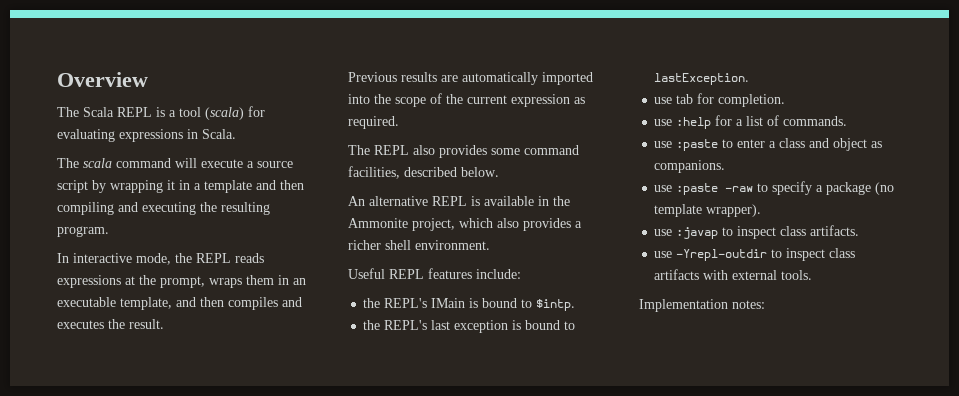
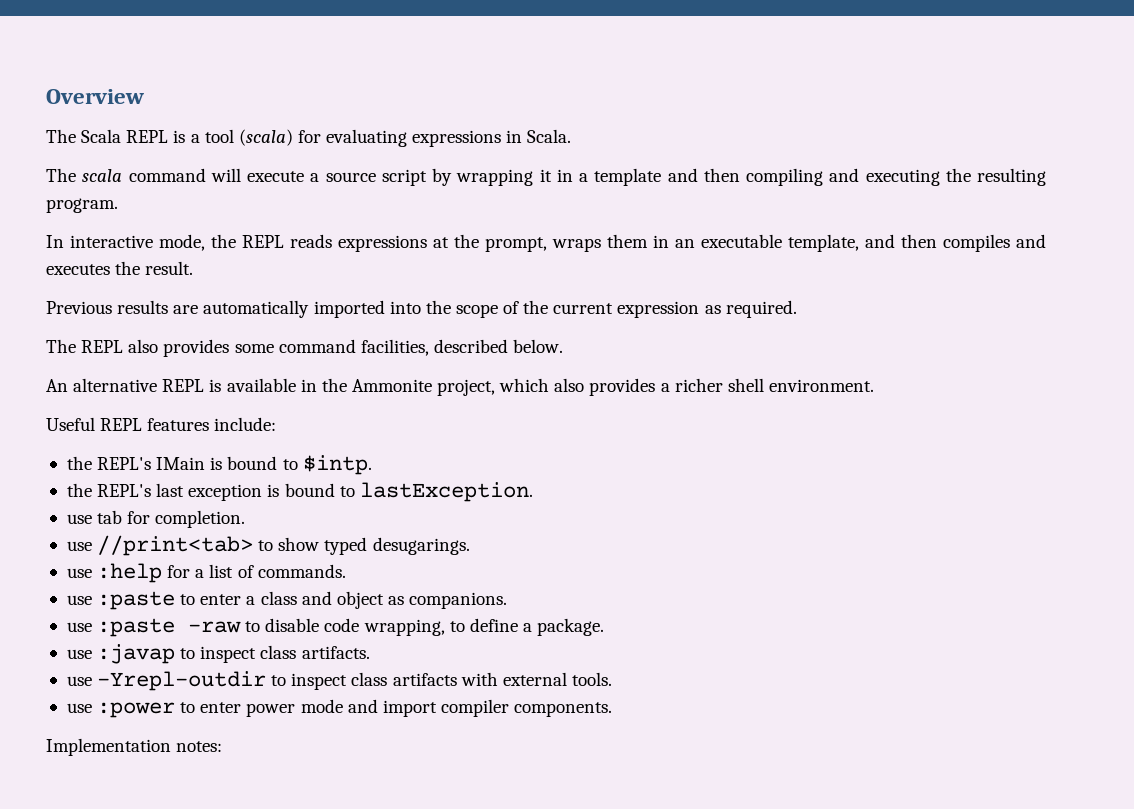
(786, 100) none -> [66,535,470,556] // use //print<tab> to show typed desugarings.
[772,181,895,195] [654,204,762,217] specify a package (no template wrapper). -> [265,618,605,636] disable code wrapping, to define a package.
(813, 275) none -> [66,699,613,718] // use :power to enter power mode and import compiler components.

